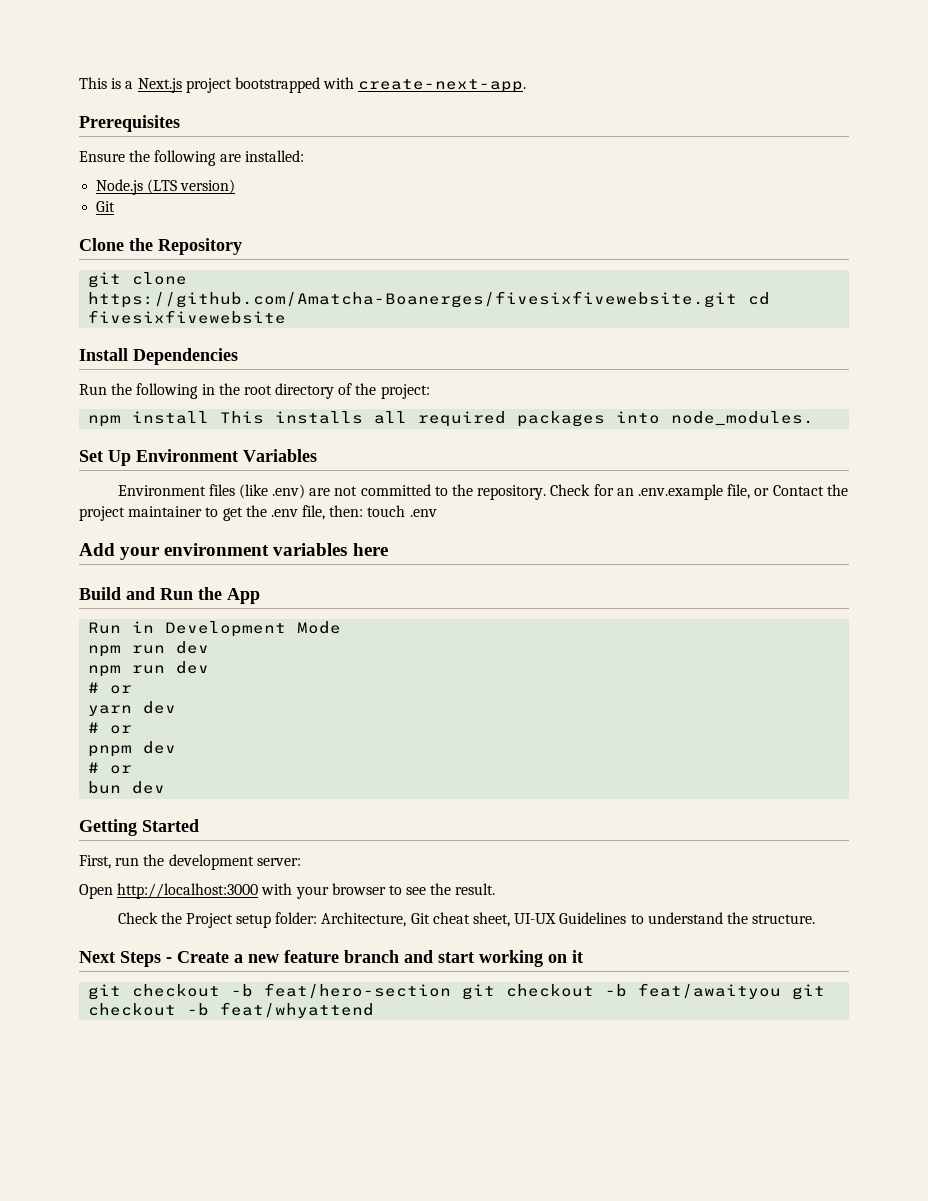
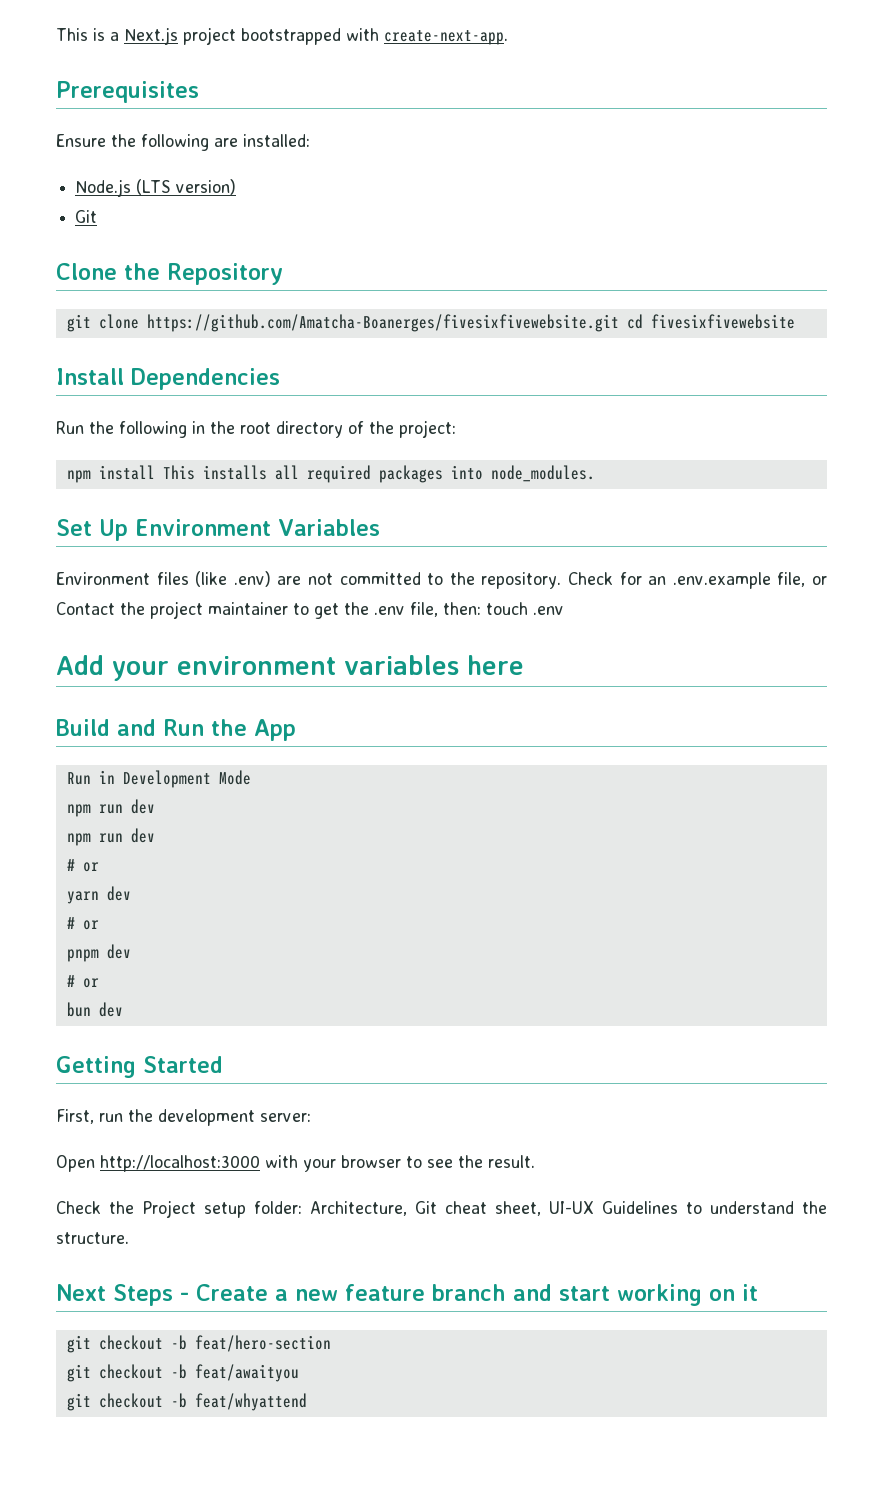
(452, 991) none -> (331, 1343) //
(782, 991) none -> (299, 1373) //

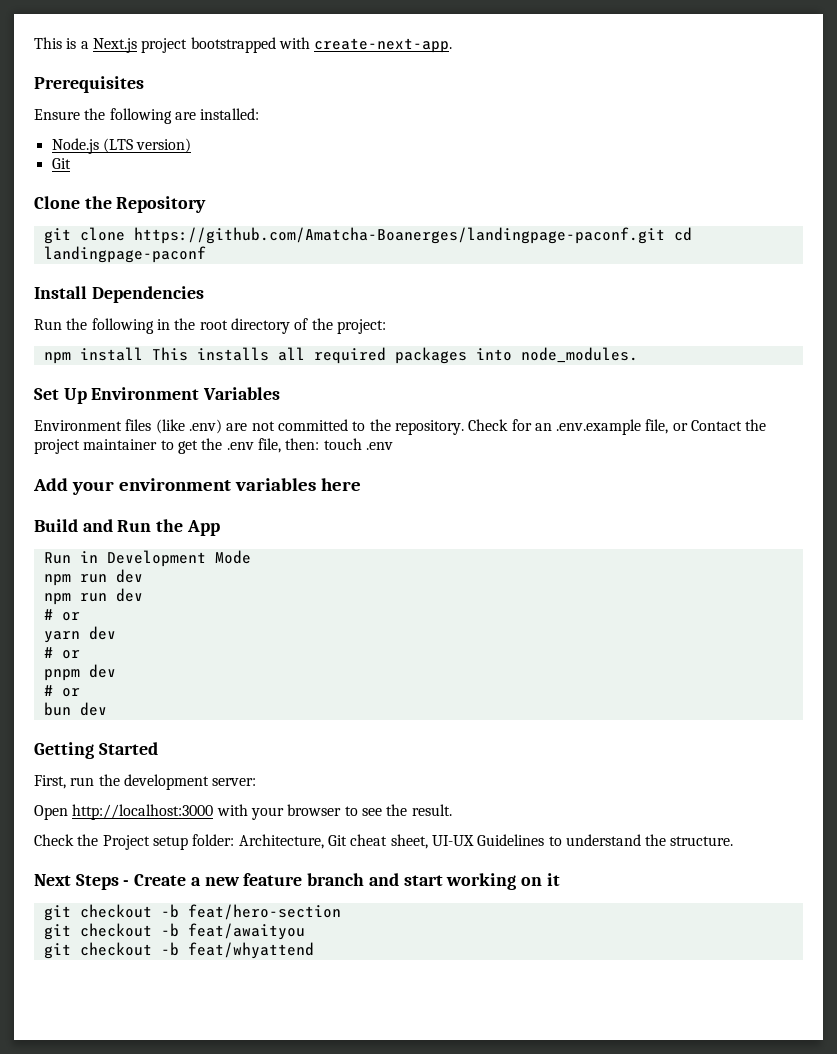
[146,314,795,332] https://github.com/Amatcha-Boanerges/fivesixfivewebsite.git cd fivesixfivewebsite -> [133,227,692,244] [43,246,206,263] https://github.com/Amatcha-Boanerges/landingpage-paconf.git cd landingpage-paconf

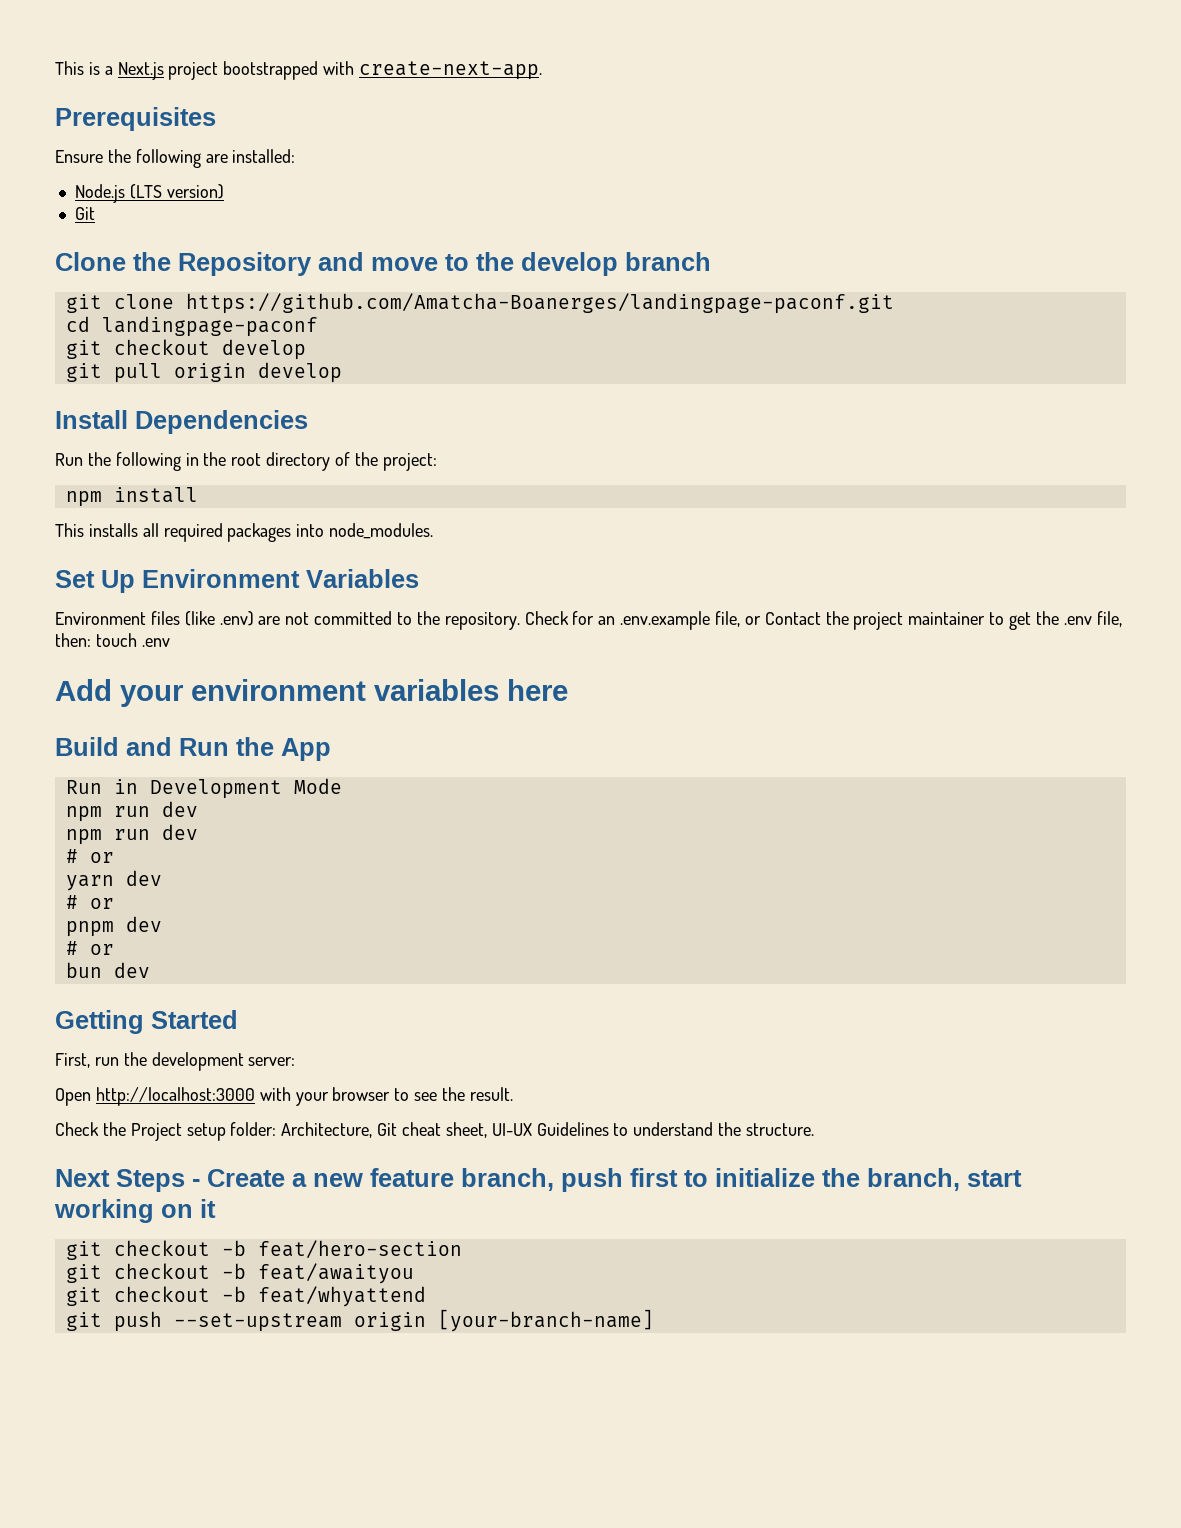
(207, 204) none -> [318,252,711,276] and move to the develop branch
(665, 235) none -> (894, 303) //
(206, 254) none -> [65,339,306,360] [65,362,342,383] // git checkout develop // git pull origin develop
(143, 354) none -> (198, 495) //
[307,873,399,886] branch and -> [461,1168,960,1192] branch, push first to initialize the branch,
(314, 950) none -> [65,1309,654,1332] // git push --set-upstream origin [your-branch-name]

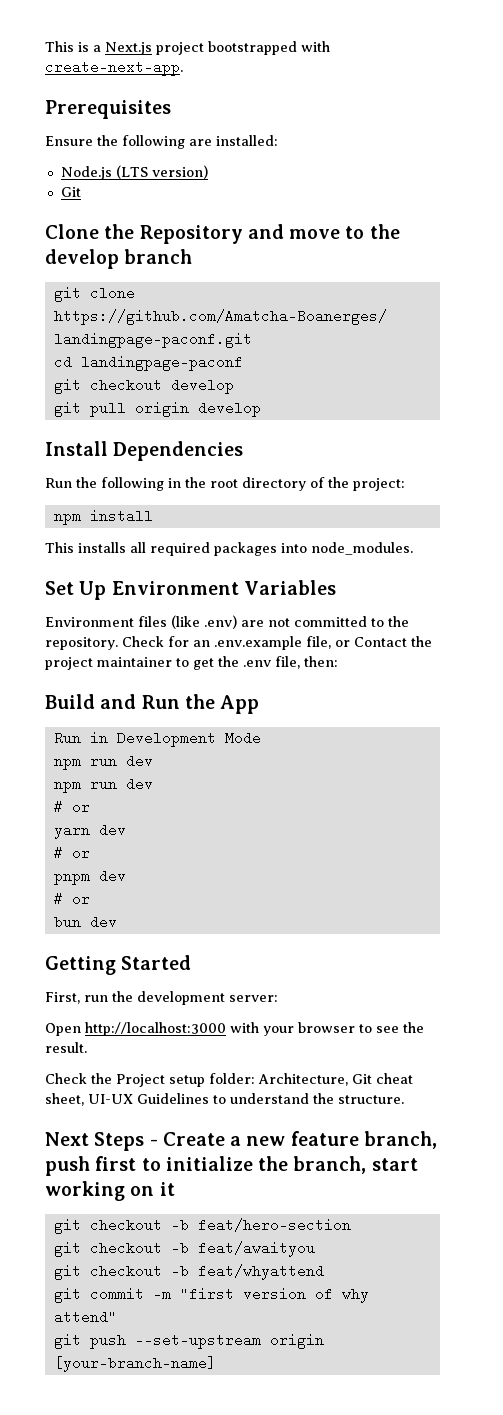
[95,633,170,647] [55,679,568,707] touch .env // Add your environment variables here -> (338, 661) none
(426, 1296) none -> [53,1287,369,1303] [53,1310,117,1324] // git commit -m "first version of why attend"

